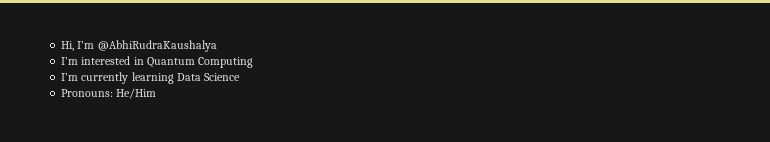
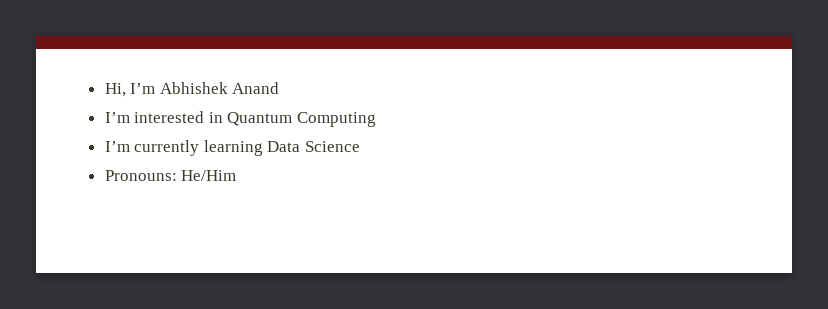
[97,40,217,52] @AbhiRudraKaushalya -> [159,82,280,94] Abhishek Anand

